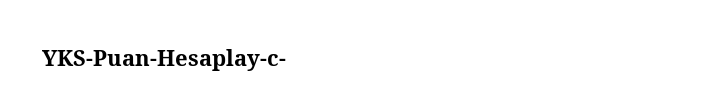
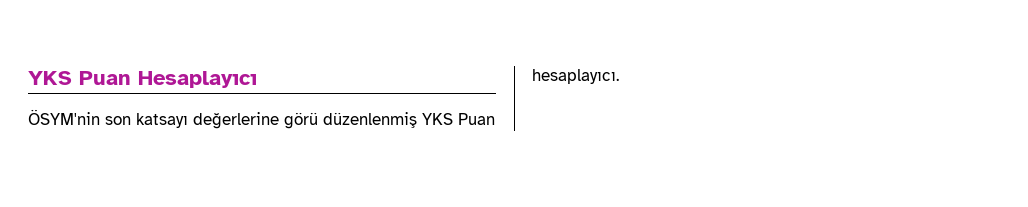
[42,49,286,71] YKS-Puan-Hesaplay-c- -> [28,71,257,88] [28,109,495,129] [532,69,619,84] YKS Puan Hesaplayıcı // ÖSYM'nin son katsayı değerlerine görü düzenlenmiş YKS Puan hesaplayıcı.

